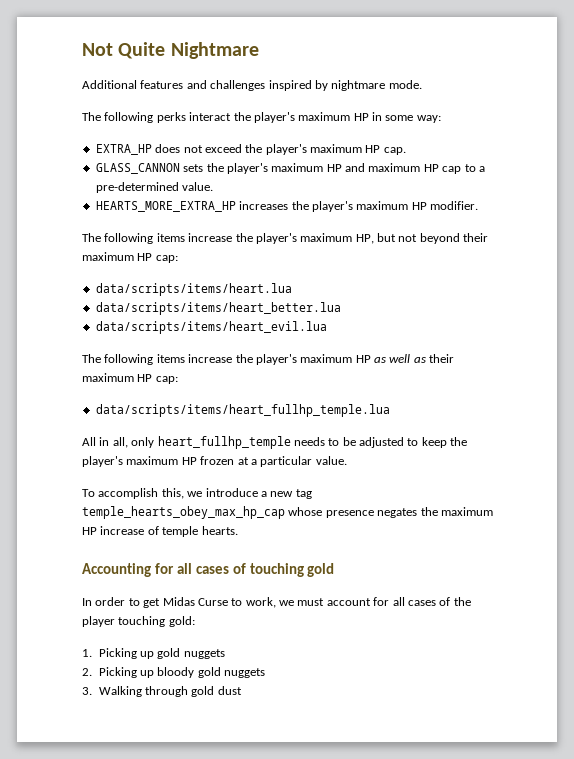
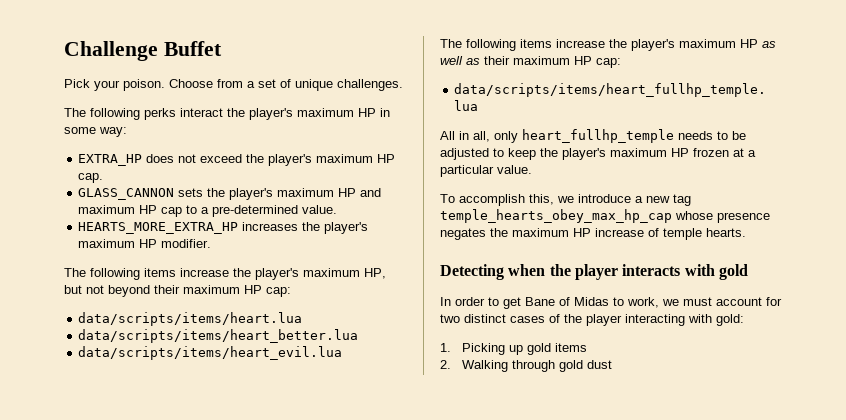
[82,42,259,59] [82,80,422,91] Not Quite Nightmare // Additional features and challenges inspired by nightmare mode. -> [64,41,222,61] [64,79,403,91] Challenge Buffet // Pick your poison. Choose from a set of unique challenges.
[82,563,304,577] Accounting for all cases of touching -> [440,264,715,280] Detecting when the player interacts with
[162,597,228,606] Midas Curse -> [525,297,609,306] Bane of Midas
[392,597,405,606] all -> [440,314,506,323] two distinct
[118,616,166,627] touching -> [625,314,712,326] interacting with
[183,649,225,659] [82,667,266,678] [82,687,92,695] nuggets // 2. Picking up bloody gold nuggets // 3. -> [554,343,587,352] [440,360,451,369] items // 2.

